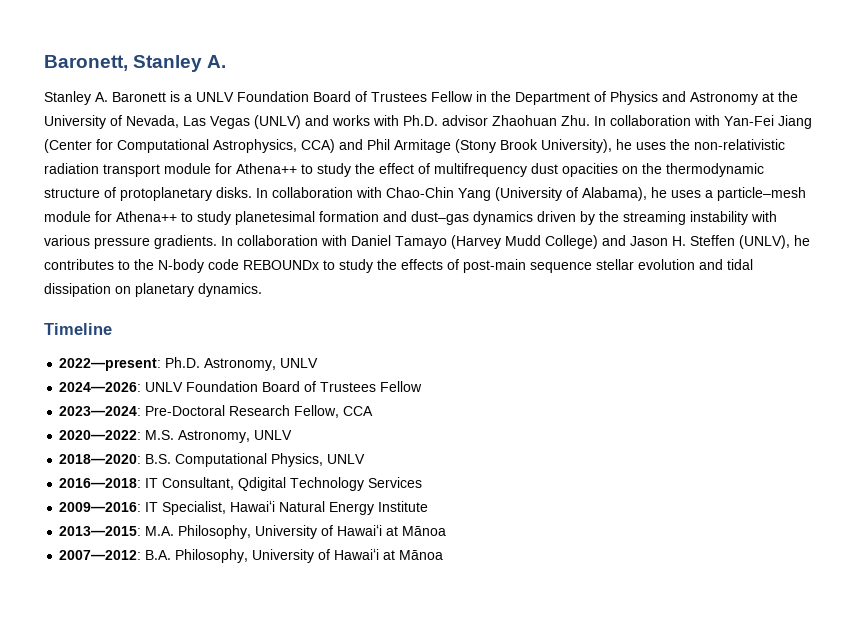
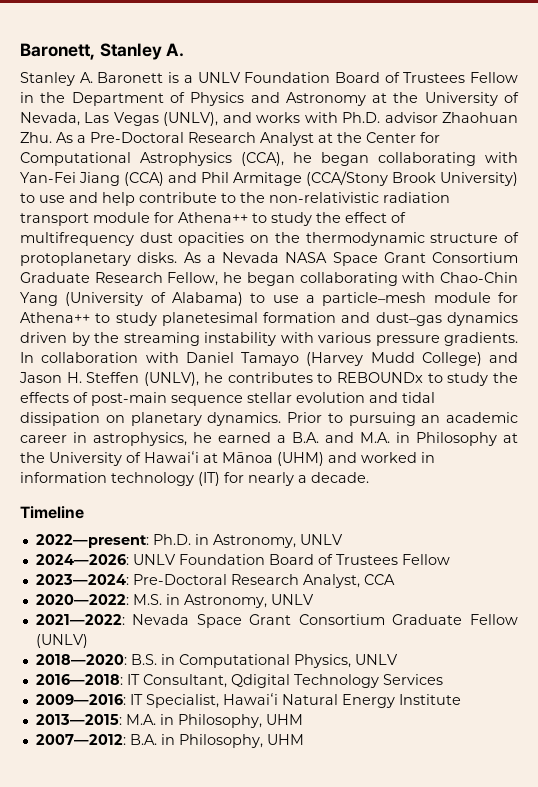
[254,115,301,129] (UNLV) -> [163,112,219,126] (UNLV),
[594,115,812,129] [44,139,666,153] In collaboration with Yan-Fei Jiang (Center for Computational Astrophysics, CCA) and Phil Armitage (Stony Brook University), he uses -> [56,132,440,146] [20,152,518,166] [20,171,518,186] [20,192,236,206] As a Pre-Doctoral Research Analyst at the Center for Computational Astrophysics (CCA), he began collaborating with Yan-Fei Jiang (CCA) and Phil Armitage (CCA/Stony Brook University) to use and help contribute to
[256,187,353,198] In collaboration -> [183,252,518,266] [20,272,398,286] As a Nevada NASA Space Grant Consortium Graduate Research Fellow, he began collaborating
[582,187,701,201] Alabama), he uses -> [172,292,299,306] Alabama) to use
[134,259,239,273] the N-body code -> (333, 378) none
(262, 290) none -> [287,412,518,426] [20,432,518,446] [20,451,435,466] [20,472,369,486] Prior to pursuing an academic career in astrophysics, he earned a B.A. and M.A. in Philosophy at the University of Hawaiʻi at Mānoa (UHM) and worked in information technology (IT) for nearly a decade.
(201, 362) none -> [194,534,209,545] in
[294,405,340,418] Fellow, -> [302,574,360,588] Analyst,
[178,430,293,443] Astronomy, UNLV -> [165,594,314,608] [35,614,518,628] [35,634,88,648] in Astronomy, UNLV // 2021—2022: Nevada Space Grant Consortium Graduate Fellow (UNLV)
(172, 459) none -> [160,654,175,665] in
[178,524,447,539] [59,548,444,563] Philosophy, University of Hawaiʻi at Mānoa // 2007—2012: B.A. Philosophy, University of Hawaiʻi at Mānoa -> [159,714,303,728] [35,734,304,748] in Philosophy, UHM // 2007—2012: B.A. in Philosophy, UHM

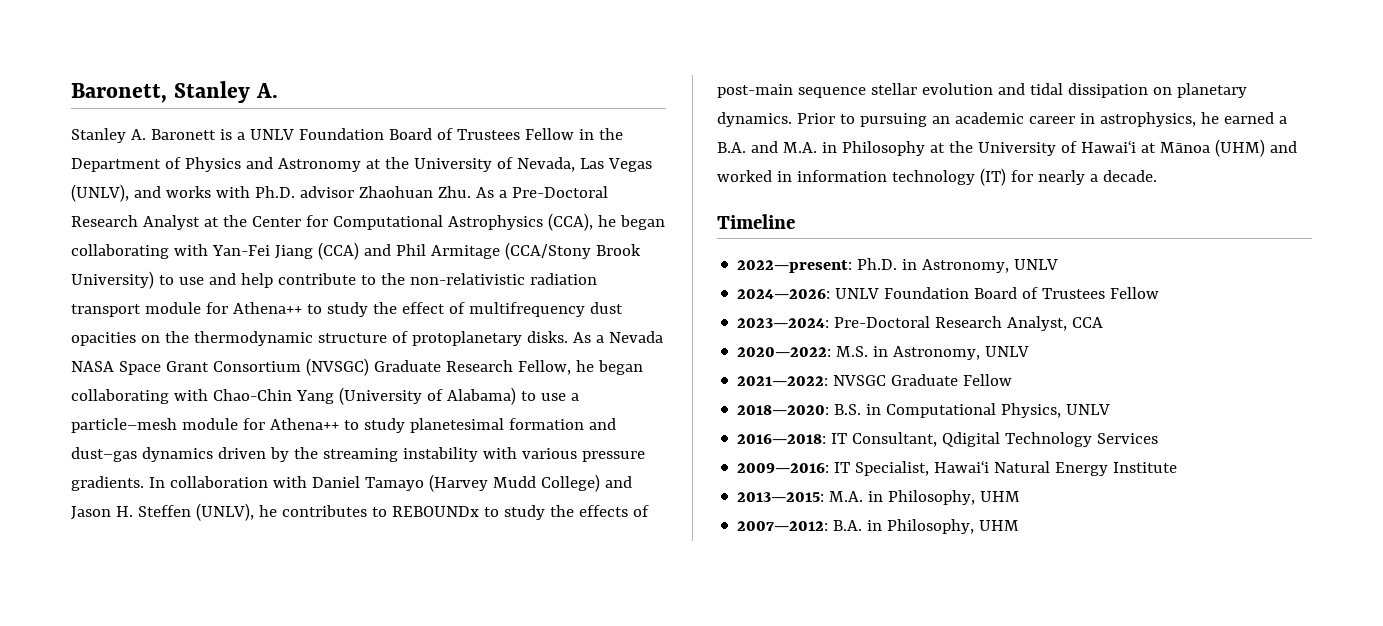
(518, 257) none -> [305,358,369,376] (NVSGC)
[132,614,385,628] Nevada Space Grant Consortium -> [833,375,887,386] NVSGC
[35,634,88,648] (UNLV) -> (1013, 380) none

